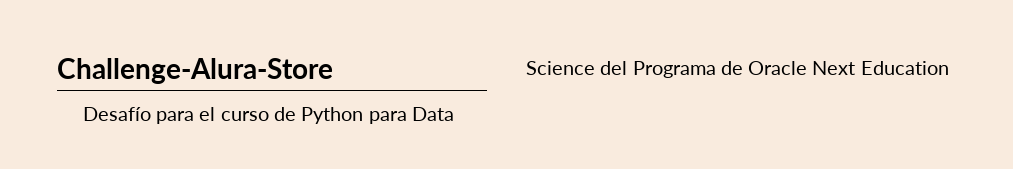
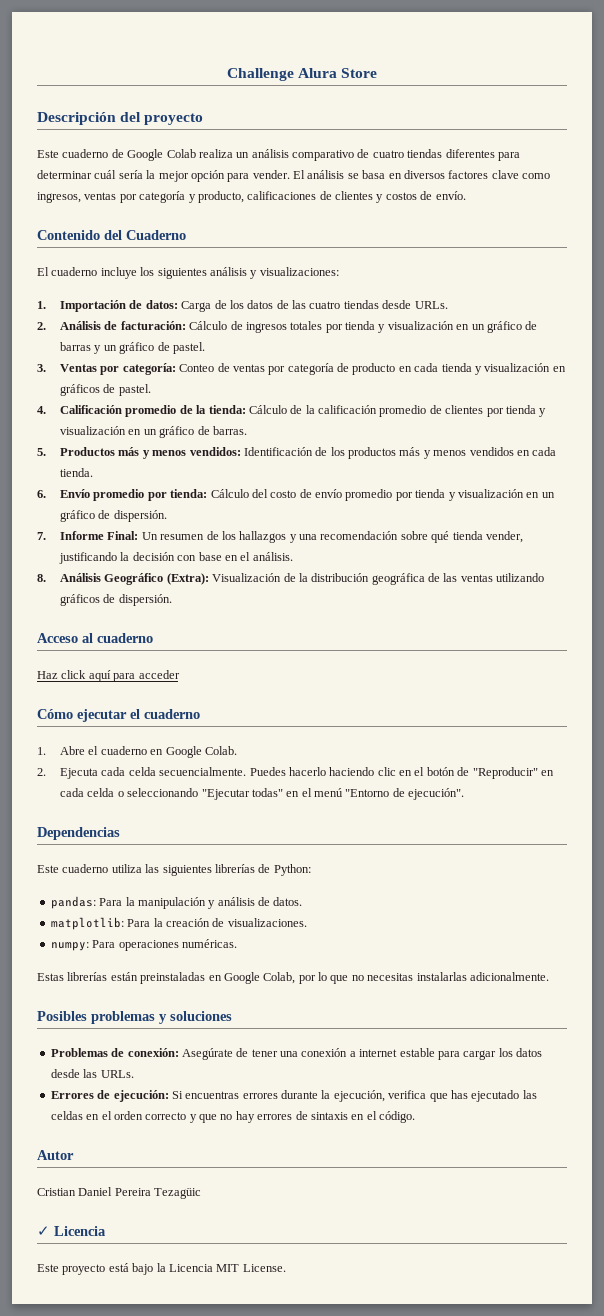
[57,58,333,84] [82,107,454,124] [526,61,949,78] Challenge-Alura-Store // Desafío para el curso de Python para Data Science del Programa de Oracle Next Education -> [226,68,378,81] [37,112,204,125] [37,149,520,161] [37,170,550,182] [37,191,466,203] [37,230,186,240] [37,267,339,279] [37,300,448,312] [37,321,538,333] [59,342,205,354] [37,363,566,375] [59,384,151,396] [37,405,547,417] [59,426,247,438] [37,447,557,459] [59,468,93,477] [37,489,555,501] [59,510,167,522] [37,531,523,543] [58,552,293,564] [37,573,545,585] [59,594,172,606] [37,633,153,643] [37,670,180,682] [37,709,200,722] [37,746,237,758] [37,767,554,779] [59,788,465,800] [37,827,120,840] [37,864,311,876] [50,896,303,909] [50,917,307,930] [50,939,237,951] [37,972,549,984] [37,1011,232,1024] [50,1048,542,1060] [50,1069,134,1078] [50,1090,537,1102] [50,1111,415,1123] [37,1150,74,1160] [37,1187,202,1199] [37,1226,106,1236] [37,1263,286,1275] Challenge Alura Store // Descripción del proyecto // Este cuaderno de Google Colab realiza un análisis comparativo de cuatro tiendas diferentes para determinar cuál sería la mejor opción para vender. El análisis se basa en diversos factores clave como ingresos, ventas por categoría y producto, calificaciones de clientes y costos de envío. // Contenido del Cuaderno // El cuaderno incluye los siguientes análisis y visualizaciones: // 1. Importación de datos: Carga de los datos de las cuatro tiendas desde URLs. // 2. Análisis de facturación: Cálculo de ingresos totales por tienda y visualización en un gráfico de barras y un gráfico de pastel. // 3. Ventas por categoría: Conteo de ventas por categoría de producto en cada tienda y visualización en gráficos de pastel. // 4. Calificación promedio de la tienda: Cálculo de la calificación promedio de clientes por tienda y visualización en un gráfico de barras. // 5. Productos más y menos vendidos: Identificación de los productos más y menos vendidos en cada tienda. // 6. Envío promedio por tienda: Cálculo del costo de envío promedio por tienda y visualización en un gráfico de dispersión. // 7. Informe Final: Un resumen de los hallazgos y una recomendación sobre qué tienda vender, justificando la decisión con base en el análisis. // 8. Análisis Geográfico (Extra): Visualización de la distribución geográfica de las ventas utilizando gráficos de dispersión. // Acceso al cuaderno // Haz click aquí para acceder // Cómo ejecutar el cuaderno // 1. Abre el cuaderno en Google Colab. // 2. Ejecuta cada celda secuencialmente. Puedes hacerlo haciendo clic en el botón de "Reproducir" en cada celda o seleccionando "Ejecutar todas" en el menú "Entorno de ejecución". // Dependencias // Este cuaderno utiliza las siguientes librerías de Python: // pandas: Para la manipulación y análisis de datos. // matplotlib: Para la creación de visualizaciones. // numpy: Para operaciones numéricas. // Estas librerías están preinstaladas en Google Colab, por lo que no necesitas instalarlas adicionalmente. // Posibles problemas y soluciones // Problemas de conexión: Asegúrate de tener una conexión a internet estable para cargar los datos desde las URLs. // Errores de ejecución: Si encuentras errores durante la ejecución, verifica que has ejecutado las celdas en el orden correcto y que no hay errores de sintaxis en el código. // Autor // Cristian Daniel Pereira Tezagüic // ✓ Licencia // Este proyecto está bajo la Licencia MIT License.

